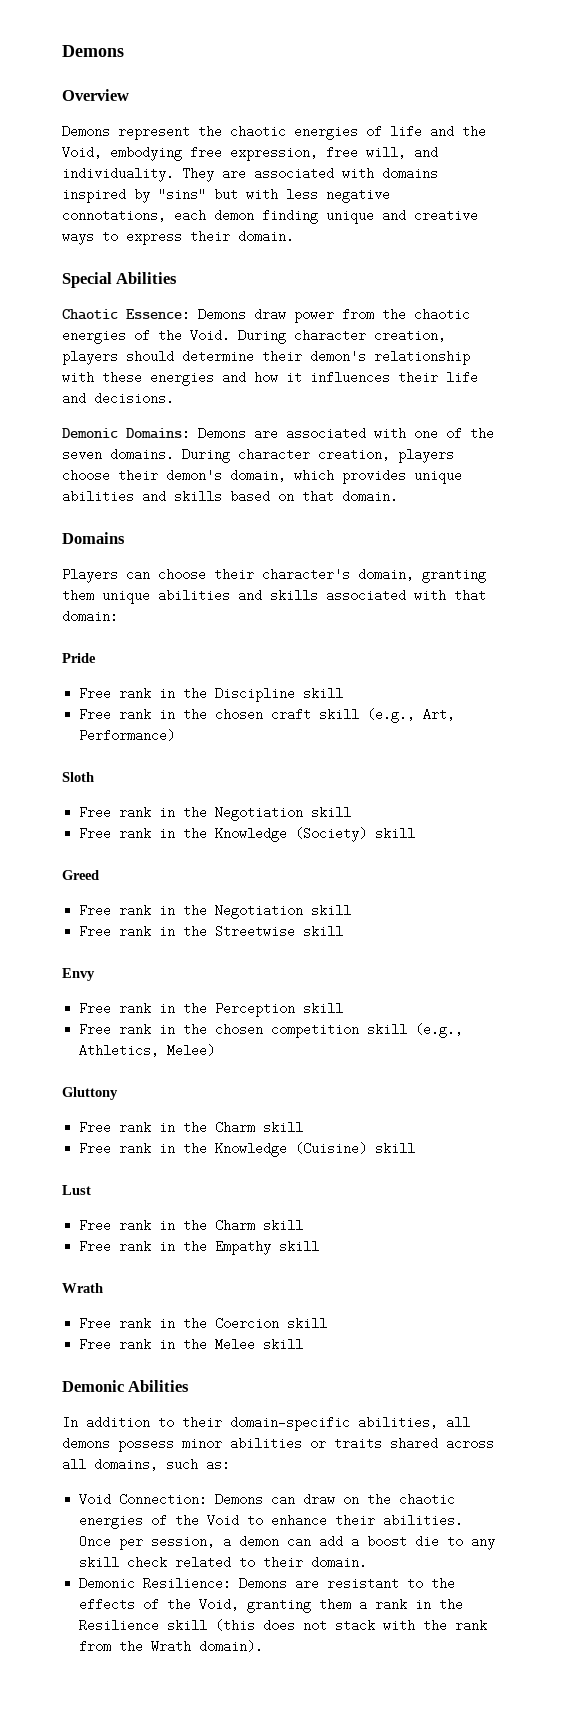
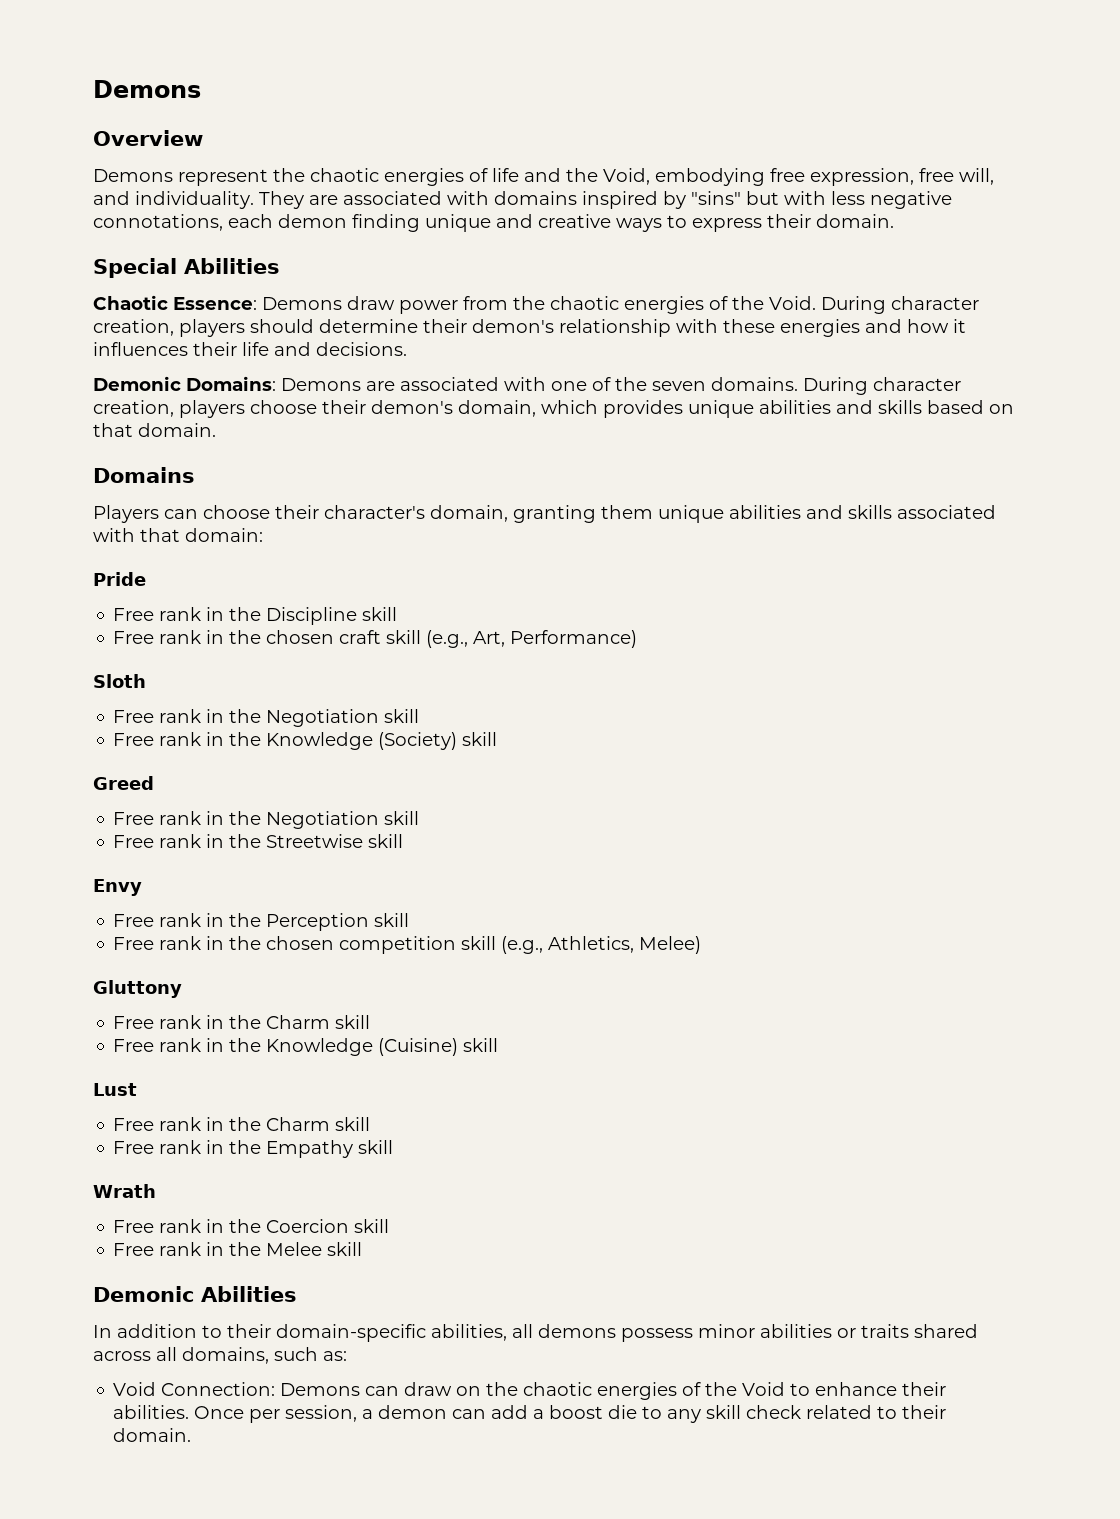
[79,1577,456,1590] [79,1598,464,1613] [79,1619,488,1632] [79,1640,264,1653] // Demonic Resilience: Demons are resistant to the effects of the Void, granting them a rank in the Resilience skill (this does not stack with the rank from the Wrath domain). -> (192, 1435) none

